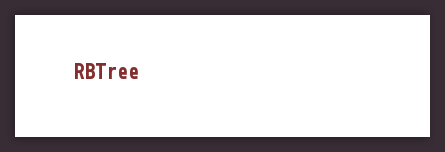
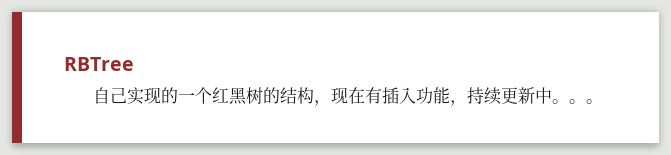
(139, 71) none -> [92,87,603,106] // 自己实现的一个红黑树的结构，现在有插入功能，持续更新中。。。

